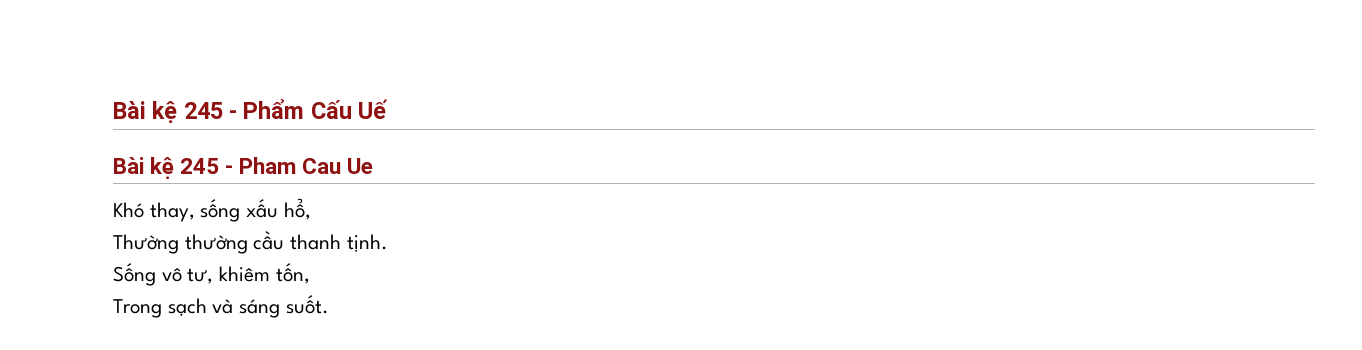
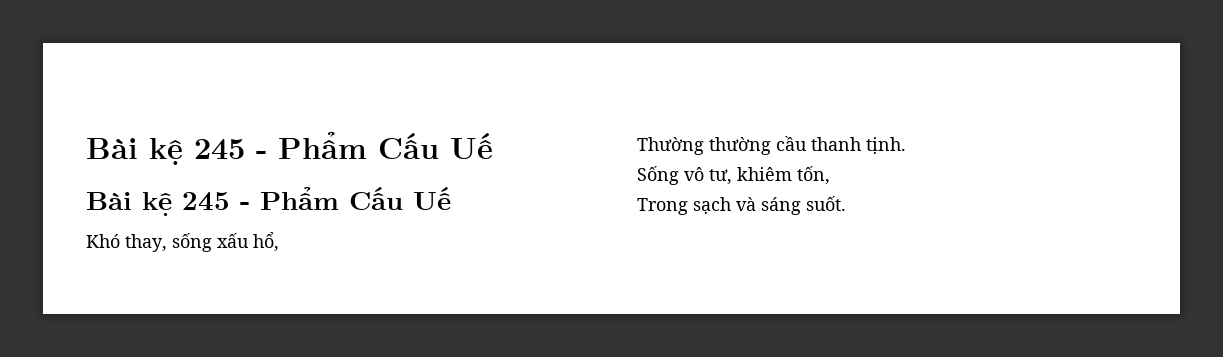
[239,157,374,174] Pham Cau Ue -> [260,187,451,210] Phẩm Cấu Uế

